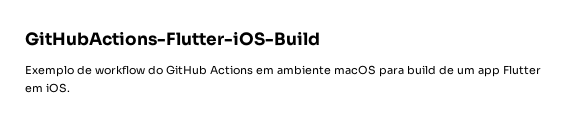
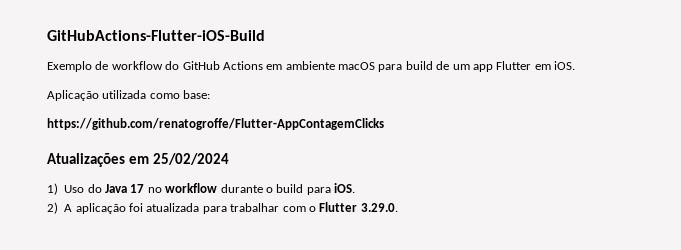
(70, 88) none -> [47,90,211,101] [47,118,384,130] [47,153,229,167] [47,183,355,195] [47,202,398,214] // Aplicação utilizada como base: // https://github.com/renatogroffe/Flutter-AppContagemClicks // Atualizações em 25/02/2024 // 1) Uso do Java 17 no workflow durante o build para iOS. // 2) A aplicação foi atualizada para trabalhar com o Flutter 3.29.0.

